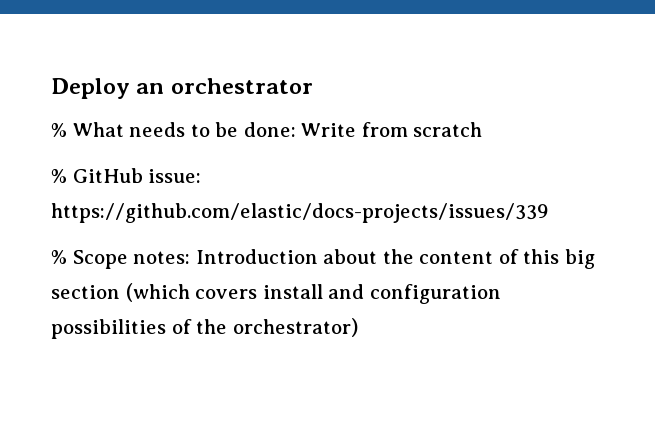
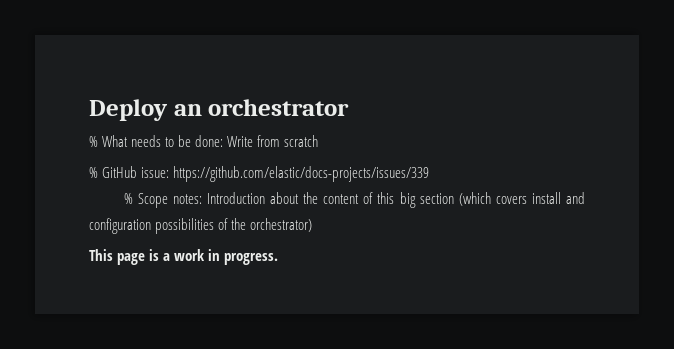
(358, 327) none -> [89,249,279,265] // This page is a work in progress.

